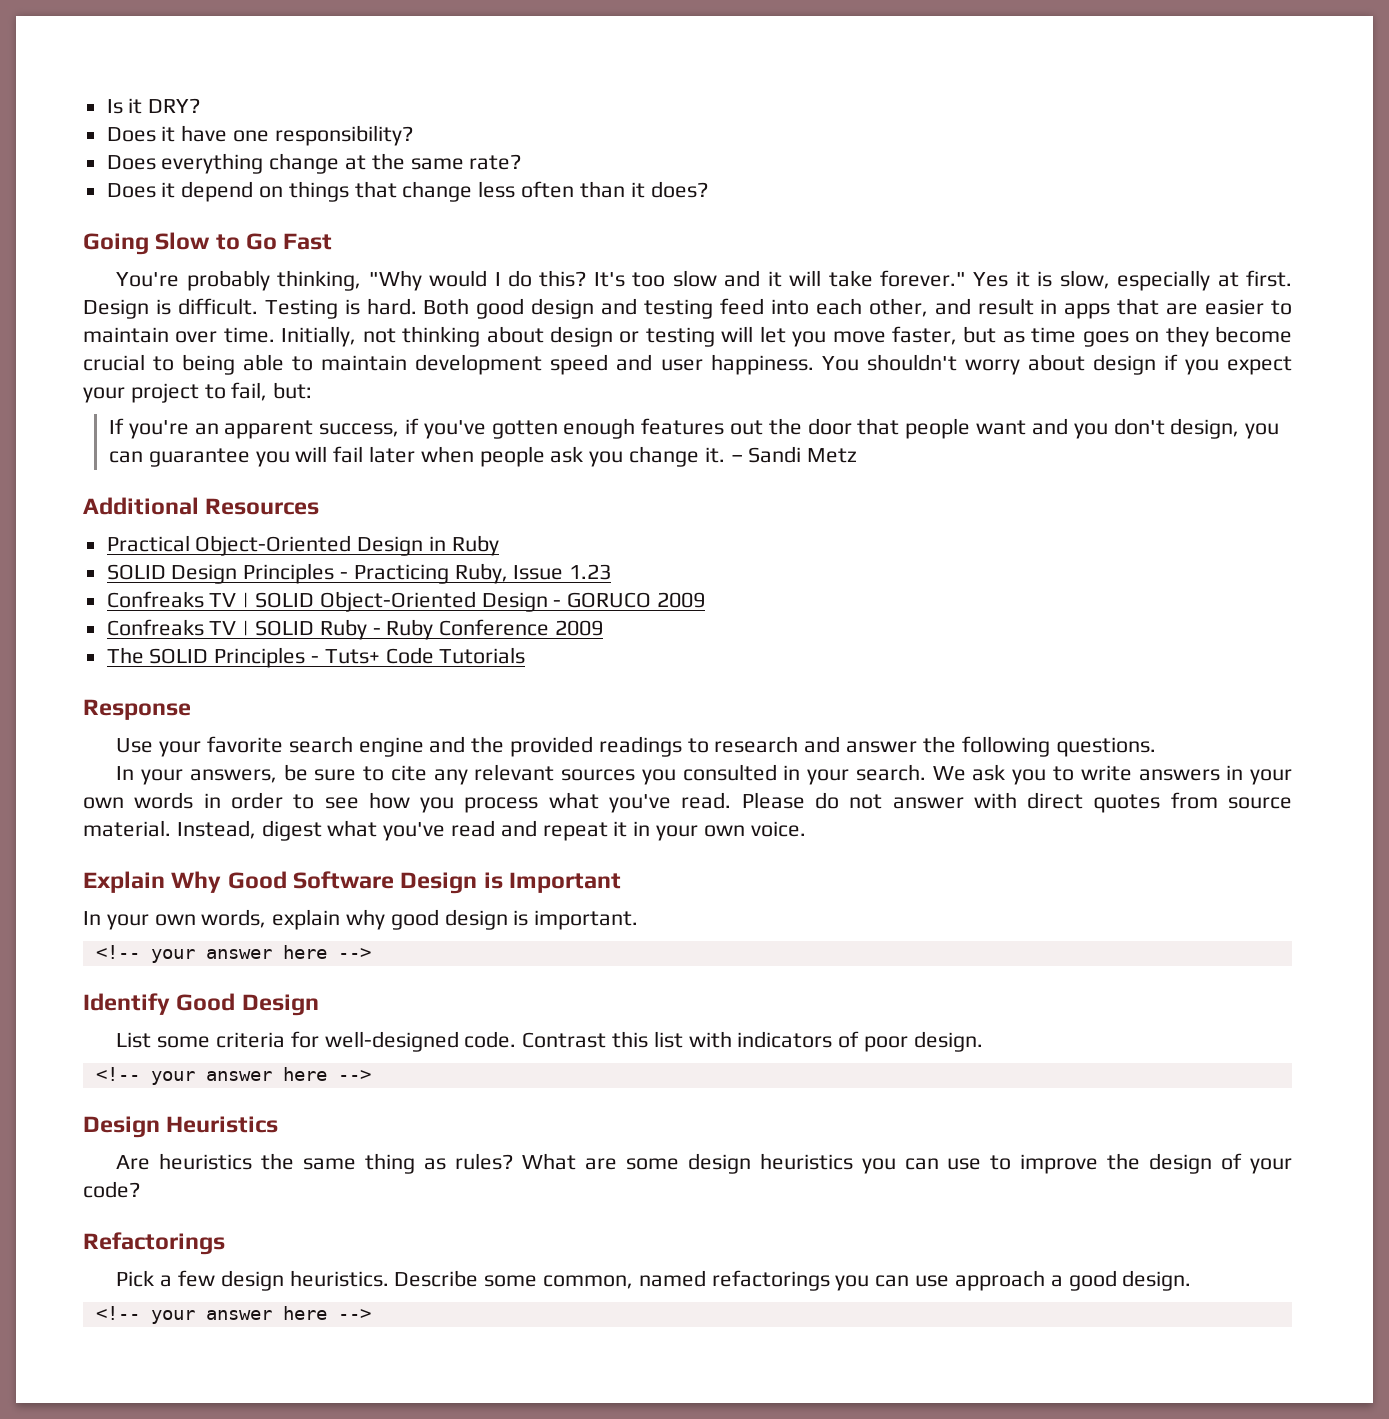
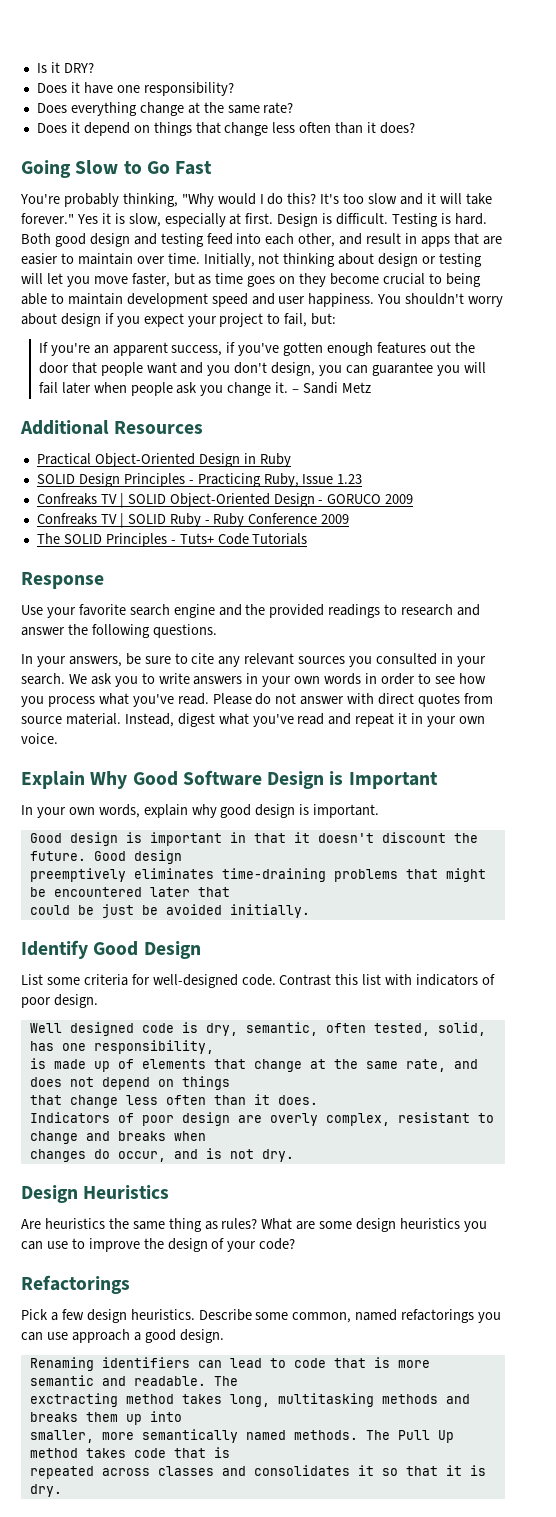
[95,945,371,963] <!-- your answer here --> -> [29,832,478,846] [29,850,182,864] [29,868,486,882] [29,887,230,897] [29,904,310,918] Good design is important in that it doesn't discount the future. Good design // preemptively eliminates time-draining problems that might be encountered later that // could be just be avoided initially.
[95,1067,371,1085] <!-- your answer here --> -> [29,1022,486,1036] [29,1040,214,1054] [29,1058,478,1072] [29,1076,230,1090] [29,1094,318,1108] [29,1112,494,1126] [29,1131,206,1144] [29,1148,294,1162] Well designed code is dry, semantic, often tested, solid, has one responsibility, // is made up of elements that change at the same rate, and does not depend on things // that change less often than it does. // Indicators of poor design are overly complex, resistant to change and breaks when // changes do occur, and is not dry.
[95,1306,371,1324] <!-- your answer here --> -> [29,1357,430,1371] [29,1375,238,1386] [29,1393,470,1407] [29,1411,182,1425] [29,1429,454,1443] [29,1447,230,1458] [29,1465,486,1479] [29,1484,62,1497] Renaming identifiers can lead to code that is more semantic and readable. The // exctracting method takes long, multitasking methods and breaks them up into // smaller, more semantically named methods. The Pull Up method takes code that is // repeated across classes and consolidates it so that it is dry.

